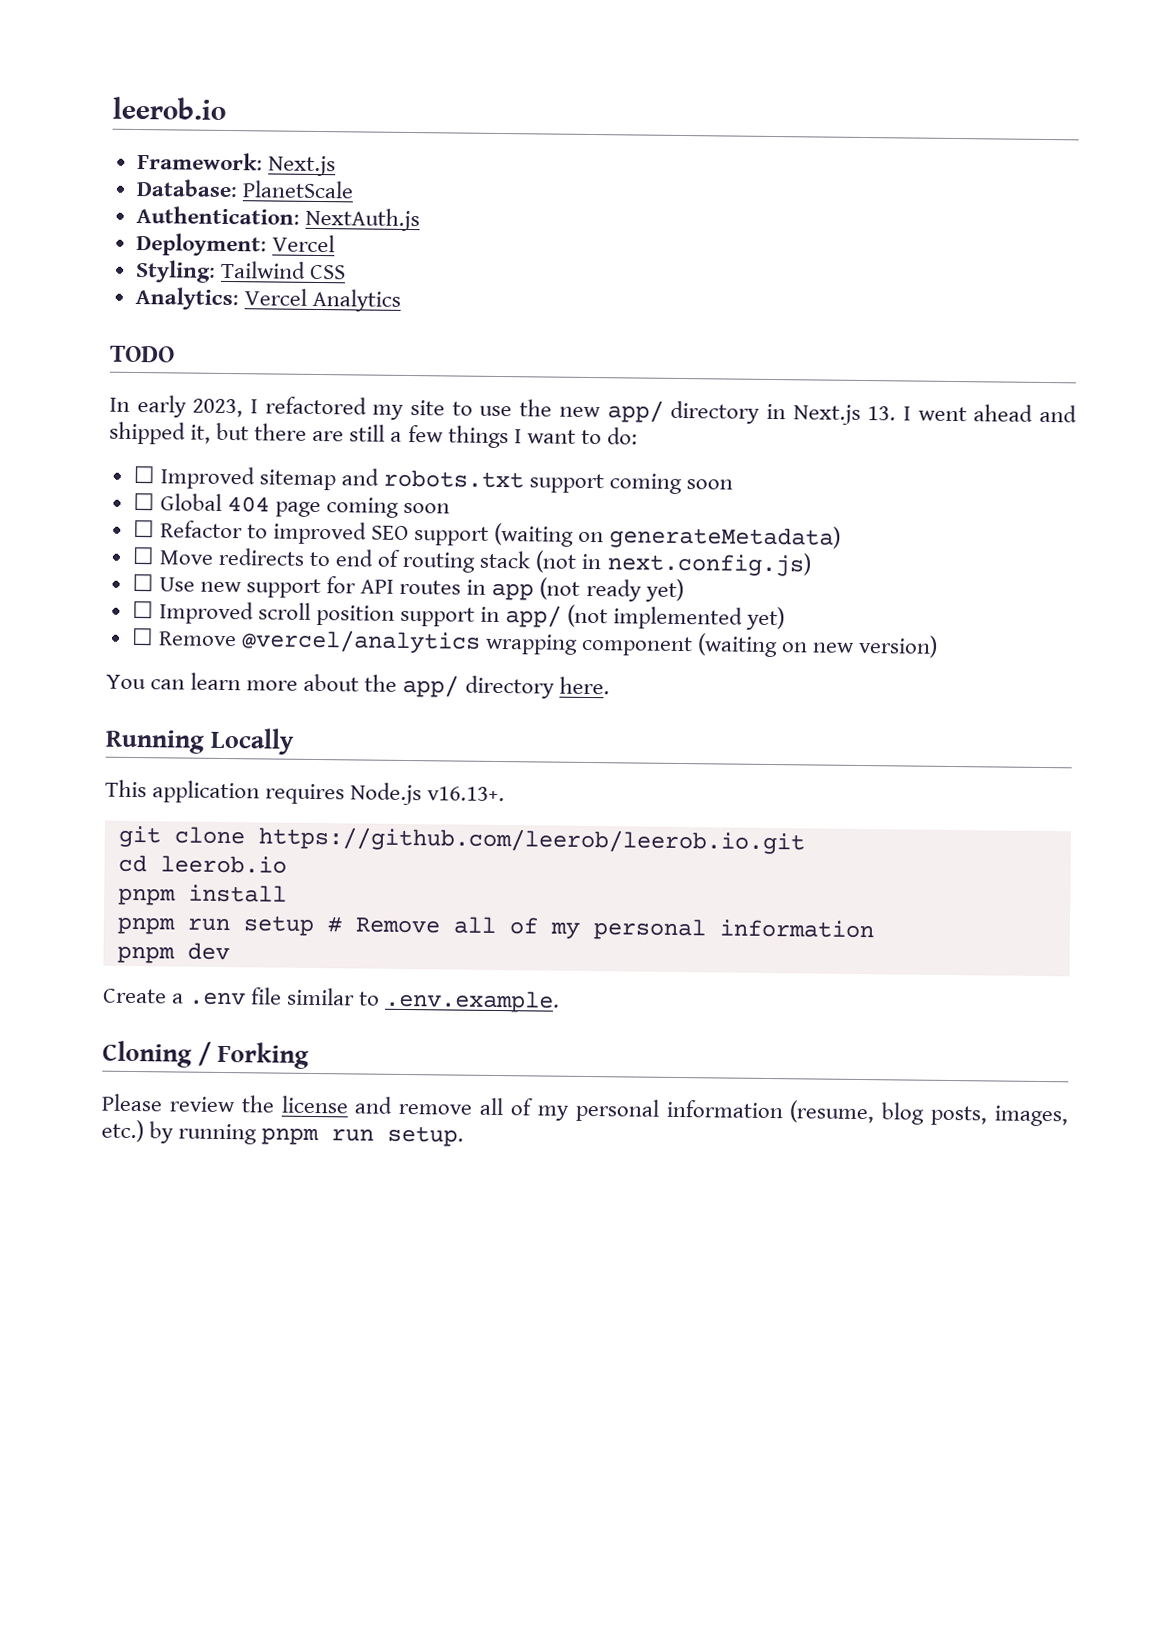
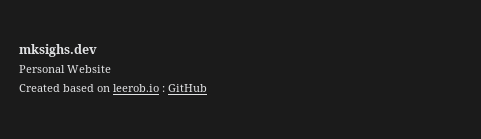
[112,96,226,120] [136,151,336,177] [135,178,354,199] [135,205,420,232] [135,232,335,257] [134,259,346,283] [134,286,401,312] [110,345,175,363] [109,395,1078,425] [109,421,638,449] [132,465,734,495] [132,492,451,518] [132,519,842,550] [131,546,812,577] [131,573,684,603] [131,600,786,631] [130,627,939,658] [106,672,610,699] [105,727,296,755] [105,779,506,806] [117,825,805,855] [117,854,287,874] [117,884,287,906] [116,915,874,941] [116,942,230,964] [103,987,561,1013] [102,1040,310,1069] [101,1093,1068,1127] [101,1119,465,1147] leerob.io // Framework: Next.js // Database: PlanetScale // Authentication: NextAuth.js // Deployment: Vercel // Styling: Tailwind CSS // Analytics: Vercel Analytics // TODO // In early 2023, I refactored my site to use the new app/ directory in Next.js 13. I went ahead and shipped it, but there are still a few things I want to do: // ☐ Improved sitemap and robots.txt support coming soon // ☐ Global 404 page coming soon // ☐ Refactor to improved SEO support (waiting on generateMetadata) // ☐ Move redirects to end of routing stack (not in next.config.js) // ☐ Use new support for API routes in app (not ready yet) // ☐ Improved scroll position support in app/ (not implemented yet) // ☐ Remove @vercel/analytics wrapping component (waiting on new version) // You can learn more about the app/ directory here. // Running Locally // This application requires Node.js v16.13+. // git clone https://github.com/leerob/leerob.io.git // cd leerob.io // pnpm install // pnpm run setup # Remove all of my personal information // pnpm dev // Create a .env file similar to .env.example. // Cloning / Forking // Please review the license and remove all of my personal information (resume, blog posts, images, etc.) by running pnpm run setup. -> [19,44,97,57] [19,65,111,73] [19,84,207,92] mksighs.dev // Personal Website // Created based on leerob.io : GitHub

